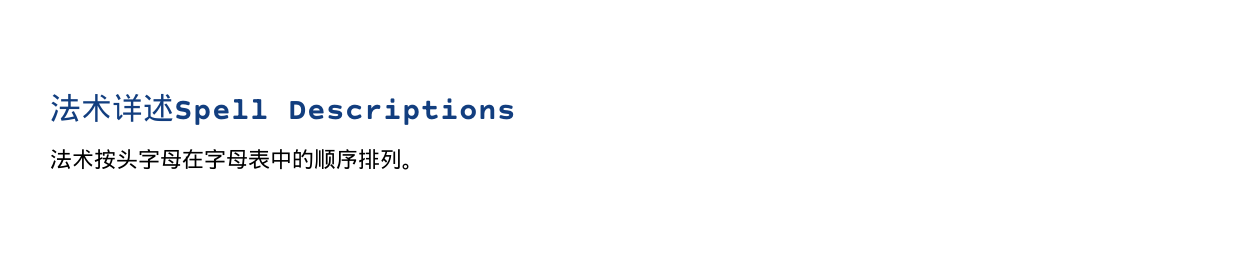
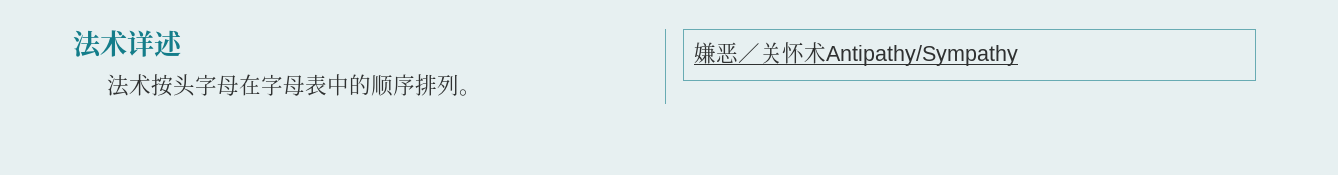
[174,98,516,125] Spell Descriptions -> (183, 43) none
(424, 166) none -> [693,42,1018,66] // 嫌恶／关怀术Antipathy/Sympathy

